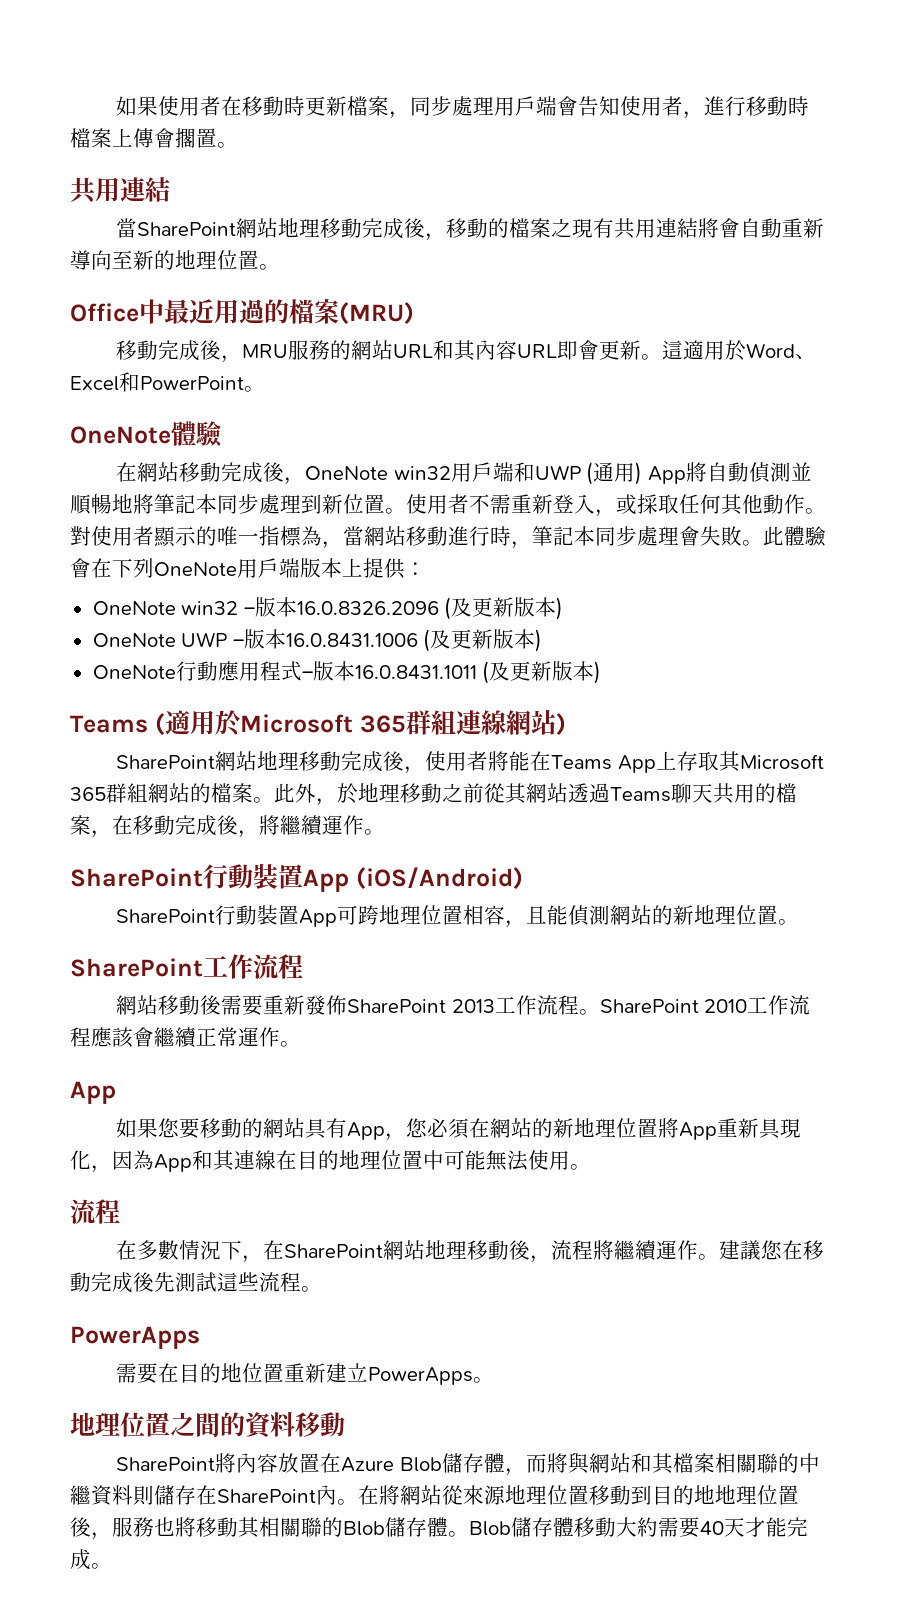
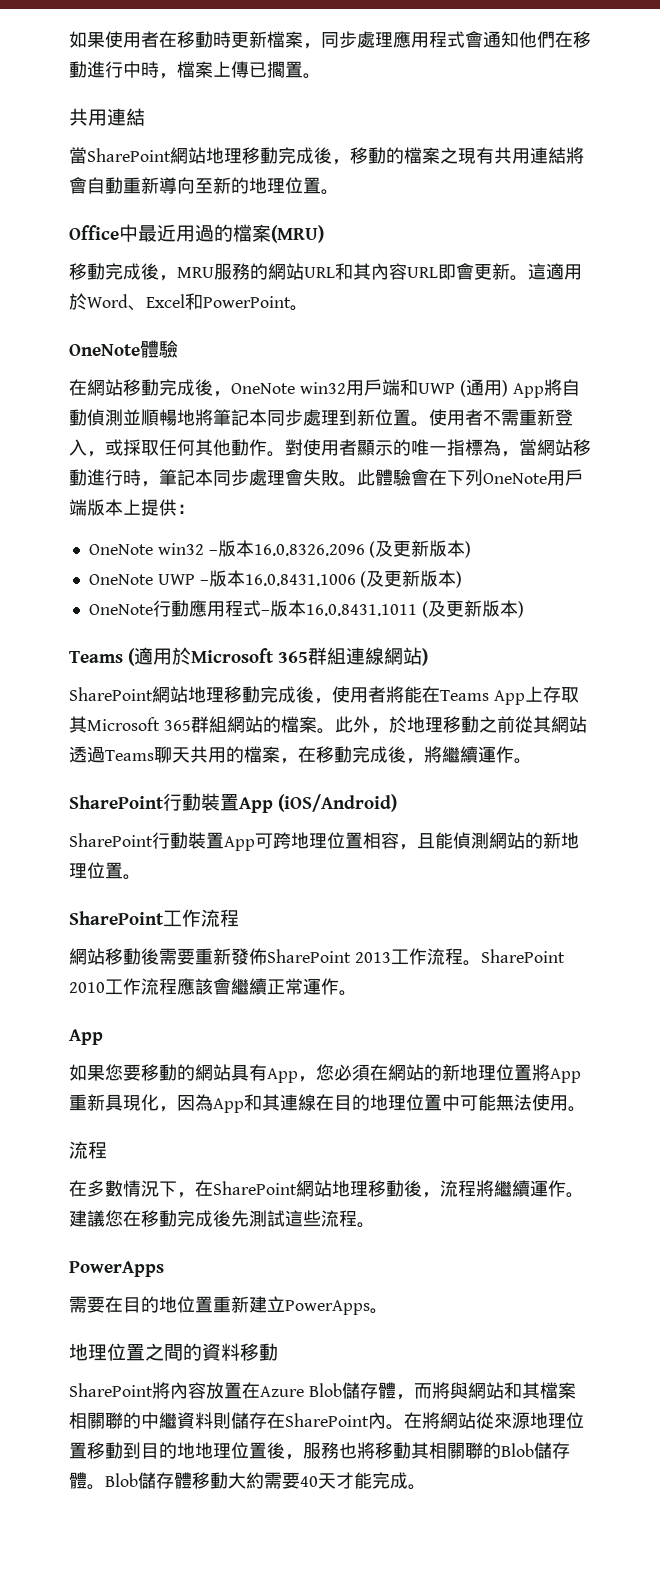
[493,96,809,119] 用戶端會告知使用者，進行移動時 -> [393,31,591,48] [69,61,177,79] 應用程式會通知他們在移動進行中時，
[154,128,175,148] 會 -> [249,62,267,78] 已

